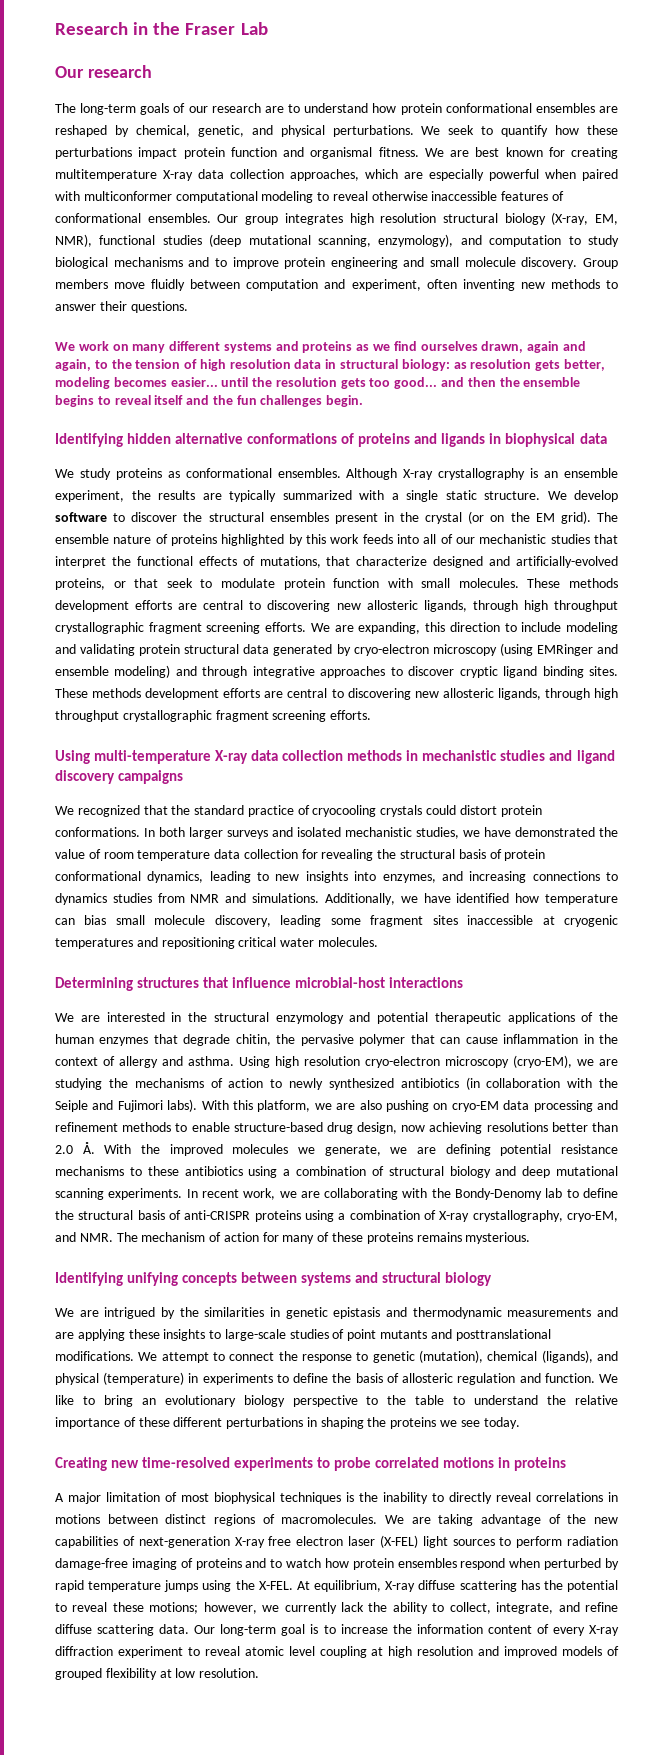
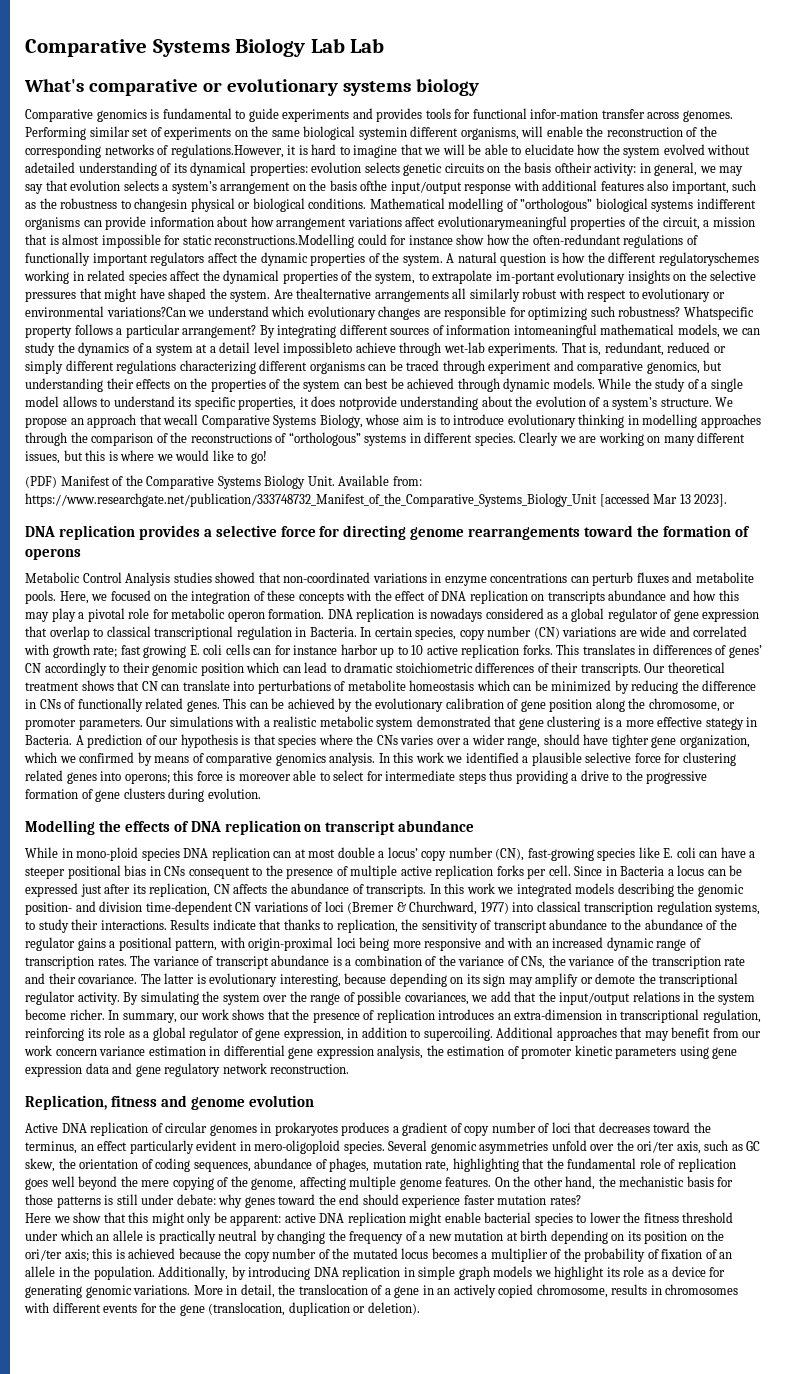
[55,22,268,35] [55,65,152,78] [55,103,618,115] [55,125,618,137] [55,147,618,159] [55,169,618,181] [55,191,565,203] [55,212,618,225] [55,234,619,247] [55,257,618,269] [55,279,618,291] [55,301,188,313] [55,341,586,353] [55,359,605,371] [55,377,581,389] [55,395,364,407] [55,433,607,447] [55,468,618,480] [55,490,618,502] [55,511,618,524] [55,534,618,546] [55,556,618,568] [55,578,618,590] [55,600,618,612] [55,622,619,634] [55,643,618,656] [55,665,618,678] [55,688,618,700] [55,710,372,722] [55,750,615,764] [55,770,184,784] [55,805,542,817] [55,827,618,839] [55,849,546,861] [55,871,619,883] [55,893,618,905] [55,915,618,927] [55,937,378,949] [55,977,464,991] [55,1012,618,1024] [55,1034,618,1046] [55,1055,618,1068] [55,1077,618,1090] [55,1099,618,1112] [55,1122,618,1134] [55,1142,619,1156] [55,1166,618,1178] [55,1188,619,1200] [55,1210,618,1222] [55,1232,531,1244] [55,1272,493,1286] [55,1307,618,1319] [55,1329,551,1341] [55,1350,618,1363] [55,1372,618,1385] [55,1395,618,1407] [55,1417,520,1429] [55,1457,567,1471] [55,1492,618,1504] [55,1514,618,1526] [55,1535,618,1548] [55,1558,620,1570] [55,1580,618,1592] [55,1602,619,1614] [55,1624,619,1636] [55,1646,619,1658] [55,1668,260,1680] Research in the Fraser Lab // Our research // The long-term goals of our research are to understand how protein conformational ensembles are reshaped by chemical, genetic, and physical perturbations. We seek to quantify how these perturbations impact protein function and organismal fitness. We are best known for creating multitemperature X-ray data collection approaches, which are especially powerful when paired with multiconformer computational modeling to reveal otherwise inaccessible features of conformational ensembles. Our group integrates high resolution structural biology (X-ray, EM, NMR), functional studies (deep mutational scanning, enzymology), and computation to study biological mechanisms and to improve protein engineering and small molecule discovery. Group members move fluidly between computation and experiment, often inventing new methods to answer their questions. // We work on many different systems and proteins as we find ourselves drawn, again and again, to the tension of high resolution data in structural biology: as resolution gets better, modeling becomes easier... until the resolution gets too good... and then the ensemble begins to reveal itself and the fun challenges begin. // Identifying hidden alternative conformations of proteins and ligands in biophysical data // We study proteins as conformational ensembles. Although X-ray crystallography is an ensemble experiment, the results are typically summarized with a single static structure. We develop software to discover the structural ensembles present in the crystal (or on the EM grid). The ensemble nature of proteins highlighted by this work feeds into all of our mechanistic studies that interpret the functional effects of mutations, that characterize designed and artificially-evolved proteins, or that seek to modulate protein function with small molecules. These methods development efforts are central to discovering new allosteric ligands, through high throughput crystallographic fragment screening efforts. We are expanding, this direction to include modeling and validating protein structural data generated by cryo-electron microscopy (using EMRinger and ensemble modeling) and through integrative approaches to discover cryptic ligand binding sites. These methods development efforts are central to discovering new allosteric ligands, through high throughput crystallographic fragment screening efforts. // Using multi-temperature X-ray data collection methods in mechanistic studies and ligand discovery campaigns // We recognized that the standard practice of cryocooling crystals could distort protein conformations. In both larger surveys and isolated mechanistic studies, we have demonstrated the value of room temperature data collection for revealing the structural basis of protein conformational dynamics, leading to new insights into enzymes, and increasing connections to dynamics studies from NMR and simulations. Additionally, we have identified how temperature can bias small molecule discovery, leading some fragment sites inaccessible at cryogenic temperatures and repositioning critical water molecules. // Determining structures that influence microbial-host interactions // We are interested in the structural enzymology and potential therapeutic applications of the human enzymes that degrade chitin, the pervasive polymer that can cause inflammation in the context of allergy and asthma. Using high resolution cryo-electron microscopy (cryo-EM), we are studying the mechanisms of action to newly synthesized antibiotics (in collaboration with the Seiple and Fujimori labs). With this platform, we are also pushing on cryo-EM data processing and refinement methods to enable structure-based drug design, now achieving resolutions better than 2.0 Å. With the improved molecules we generate, we are defining potential resistance mechanisms to these antibiotics using a combination of structural biology and deep mutational scanning experiments. In recent work, we are collaborating with the Bondy-Denomy lab to define the structural basis of anti-CRISPR proteins using a combination of X-ray crystallography, cryo-EM, and NMR. The mechanism of action for many of these proteins remains mysterious. // Identifying unifying concepts between systems and structural biology // We are intrigued by the similarities in genetic epistasis and thermodynamic measurements and are applying these insights to large-scale studies of point mutants and posttranslational modifications. We attempt to connect the response to genetic (mutation), chemical (ligands), and physical (temperature) in experiments to define the basis of allosteric regulation and function. We like to bring an evolutionary biology perspective to the table to understand the relative importance of these different perturbations in shaping the proteins we see today. // Creating new time-resolved experiments to probe correlated motions in proteins // A major limitation of most biophysical techniques is the inability to directly reveal correlations in motions between distinct regions of macromolecules. We are taking advantage of the new capabilities of next-generation X-ray free electron laser (X-FEL) light sources to perform radiation damage-free imaging of proteins and to watch how protein ensembles respond when perturbed by rapid temperature jumps using the X-FEL. At equilibrium, X-ray diffuse scattering has the potential to reveal these motions; however, we currently lack the ability to collect, integrate, and refine diffuse scattering data. Our long-term goal is to increase the information content of every X-ray diffraction experiment to reveal atomic level coupling at high resolution and improved models of grouped flexibility at low resolution. -> [25,38,385,57] [24,79,479,96] [25,108,733,122] [25,126,717,140] [25,144,751,158] [25,162,744,176] [25,180,757,194] [25,198,756,212] [25,216,755,230] [25,234,698,248] [25,252,759,266] [24,270,757,284] [25,288,725,302] [25,306,754,320] [25,324,760,338] [25,342,726,356] [25,360,723,374] [25,378,743,392] [25,396,734,410] [25,414,761,428] [25,432,746,446] [25,450,267,464] [25,475,422,489] [25,493,728,507] [25,525,750,540] [25,548,81,560] [25,572,754,586] [25,590,739,604] [25,608,760,622] [25,626,748,640] [24,644,762,658] [25,662,725,676] [25,680,757,694] [25,698,736,712] [25,716,758,730] [25,734,750,748] [24,752,736,766] [25,770,708,784] [25,788,261,802] [25,820,475,835] [25,847,756,861] [25,865,743,879] [25,883,744,897] [25,901,761,915] [25,919,737,933] [25,937,701,951] [25,955,746,969] [25,973,739,987] [25,991,756,1005] [25,1009,761,1023] [25,1027,762,1041] [24,1045,738,1059] [25,1063,350,1077] [25,1095,314,1110] [25,1122,711,1136] [25,1140,761,1154] [25,1158,736,1172] [25,1176,734,1190] [25,1194,581,1208] [25,1212,734,1226] [25,1230,725,1244] [25,1248,733,1262] [25,1266,726,1280] [25,1284,739,1298] [24,1302,420,1316] Comparative Systems Biology Lab Lab // What's comparative or evolutionary systems biology // Comparative genomics is fundamental to guide experiments and provides tools for functional infor-mation transfer across genomes. Performing similar set of experiments on the same biological systemin different organisms, will enable the reconstruction of the corresponding networks of regulations.However, it is hard to imagine that we will be able to elucidate how the system evolved without adetailed understanding of its dynamical properties: evolution selects genetic circuits on the basis oftheir activity: in general, we may say that evolution selects a system’s arrangement on the basis ofthe input/output response with additional features also important, such as the robustness to changesin physical or biological conditions. Mathematical modelling of ”orthologous” biological systems indifferent organisms can provide information about how arrangement variations affect evolutionarymeaningful properties of the circuit, a mission that is almost impossible for static reconstructions.Modelling could for instance show how the often-redundant regulations of functionally important regulators affect the dynamic properties of the system. A natural question is how the different regulatoryschemes working in related species affect the dynamical properties of the system, to extrapolate im-portant evolutionary insights on the selective pressures that might have shaped the system. Are thealternative arrangements all similarly robust with respect to evolutionary or environmental variations?Can we understand which evolutionary changes are responsible for optimizing such robustness? Whatspecific property follows a particular arrangement? By integrating different sources of information intomeaningful mathematical models, we can study the dynamics of a system at a detail level impossibleto achieve through wet-lab experiments. That is, redundant, reduced or simply different regulations characterizing different organisms can be traced through experiment and comparative genomics, but understanding their effects on the properties of the system can best be achieved through dynamic models. While the study of a single model allows to understand its specific properties, it does notprovide understanding about the evolution of a system’s structure. We propose an approach that wecall Comparative Systems Biology, whose aim is to introduce evolutionary thinking in modelling approaches through the comparison of the reconstructions of “orthologous” systems in different species. Clearly we are working on many different issues, but this is where we would like to go! // (PDF) Manifest of the Comparative Systems Biology Unit. Available from: https://www.researchgate.net/publication/333748732_Manifest_of_the_Comparative_Systems_Biology_Unit [accessed Mar 13 2023]. // DNA replication provides a selective force for directing genome rearrangements toward the formation of operons // Metabolic Control Analysis studies showed that non-coordinated variations in enzyme concentrations can perturb fluxes and metabolite pools. Here, we focused on the integration of these concepts with the effect of DNA replication on transcripts abundance and how this may play a pivotal role for metabolic operon formation. DNA replication is nowadays considered as a global regulator of gene expression that overlap to classical transcriptional regulation in Bacteria. In certain species, copy number (CN) variations are wide and correlated with growth rate; fast growing E. coli cells can for instance harbor up to 10 active replication forks. This translates in differences of genes’ CN accordingly to their genomic position which can lead to dramatic stoichiometric differences of their transcripts. Our theoretical treatment shows that CN can translate into perturbations of metabolite homeostasis which can be minimized by reducing the difference in CNs of functionally related genes. This can be achieved by the evolutionary calibration of gene position along the chromosome, or promoter parameters. Our simulations with a realistic metabolic system demonstrated that gene clustering is a more effective stategy in Bacteria. A prediction of our hypothesis is that species where the CNs varies over a wider range, should have tighter gene organization, which we confirmed by means of comparative genomics analysis. In this work we identified a plausible selective force for clustering related genes into operons; this force is moreover able to select for intermediate steps thus providing a drive to the progressive formation of gene clusters during evolution. // Modelling the effects of DNA replication on transcript abundance // While in mono-ploid species DNA replication can at most double a locus’ copy number (CN), fast-growing species like E. coli can have a steeper positional bias in CNs consequent to the presence of multiple active replication forks per cell. Since in Bacteria a locus can be expressed just after its replication, CN affects the abundance of transcripts. In this work we integrated models describing the genomic position- and division time-dependent CN variations of loci (Bremer & Churchward, 1977) into classical transcription regulation systems, to study their interactions. Results indicate that thanks to replication, the sensitivity of transcript abundance to the abundance of the regulator gains a positional pattern, with origin-proximal loci being more responsive and with an increased dynamic range of transcription rates. The variance of transcript abundance is a combination of the variance of CNs, the variance of the transcription rate and their covariance. The latter is evolutionary interesting, because depending on its sign may amplify or demote the transcriptional regulator activity. By simulating the system over the range of possible covariances, we add that the input/output relations in the system become richer. In summary, our work shows that the presence of replication introduces an extra-dimension in transcriptional regulation, reinforcing its role as a global regulator of gene expression, in addition to supercoiling. Additional approaches that may benefit from our work concern variance estimation in differential gene expression analysis, the estimation of promoter kinetic parameters using gene expression data and gene regulatory network reconstruction. // Replication, fitness and genome evolution // Active DNA replication of circular genomes in prokaryotes produces a gradient of copy number of loci that decreases toward the terminus, an effect particularly evident in mero-oligoploid species. Several genomic asymmetries unfold over the ori/ter axis, such as GC skew, the orientation of coding sequences, abundance of phages, mutation rate, highlighting that the fundamental role of replication goes well beyond the mere copying of the genome, affecting multiple genome features. On the other hand, the mechanistic basis for those patterns is still under debate: why genes toward the end should experience faster mutation rates? // Here we show that this might only be apparent: active DNA replication might enable bacterial species to lower the fitness threshold under which an allele is practically neutral by changing the frequency of a new mutation at birth depending on its position on the ori/ter axis; this is achieved because the copy number of the mutated locus becomes a multiplier of the probability of fixation of an allele in the population. Additionally, by introducing DNA replication in simple graph models we highlight its role as a device for generating genomic variations. More in detail, the translocation of a gene in an actively copied chromosome, results in chromosomes with different events for the gene (translocation, duplication or deletion).

